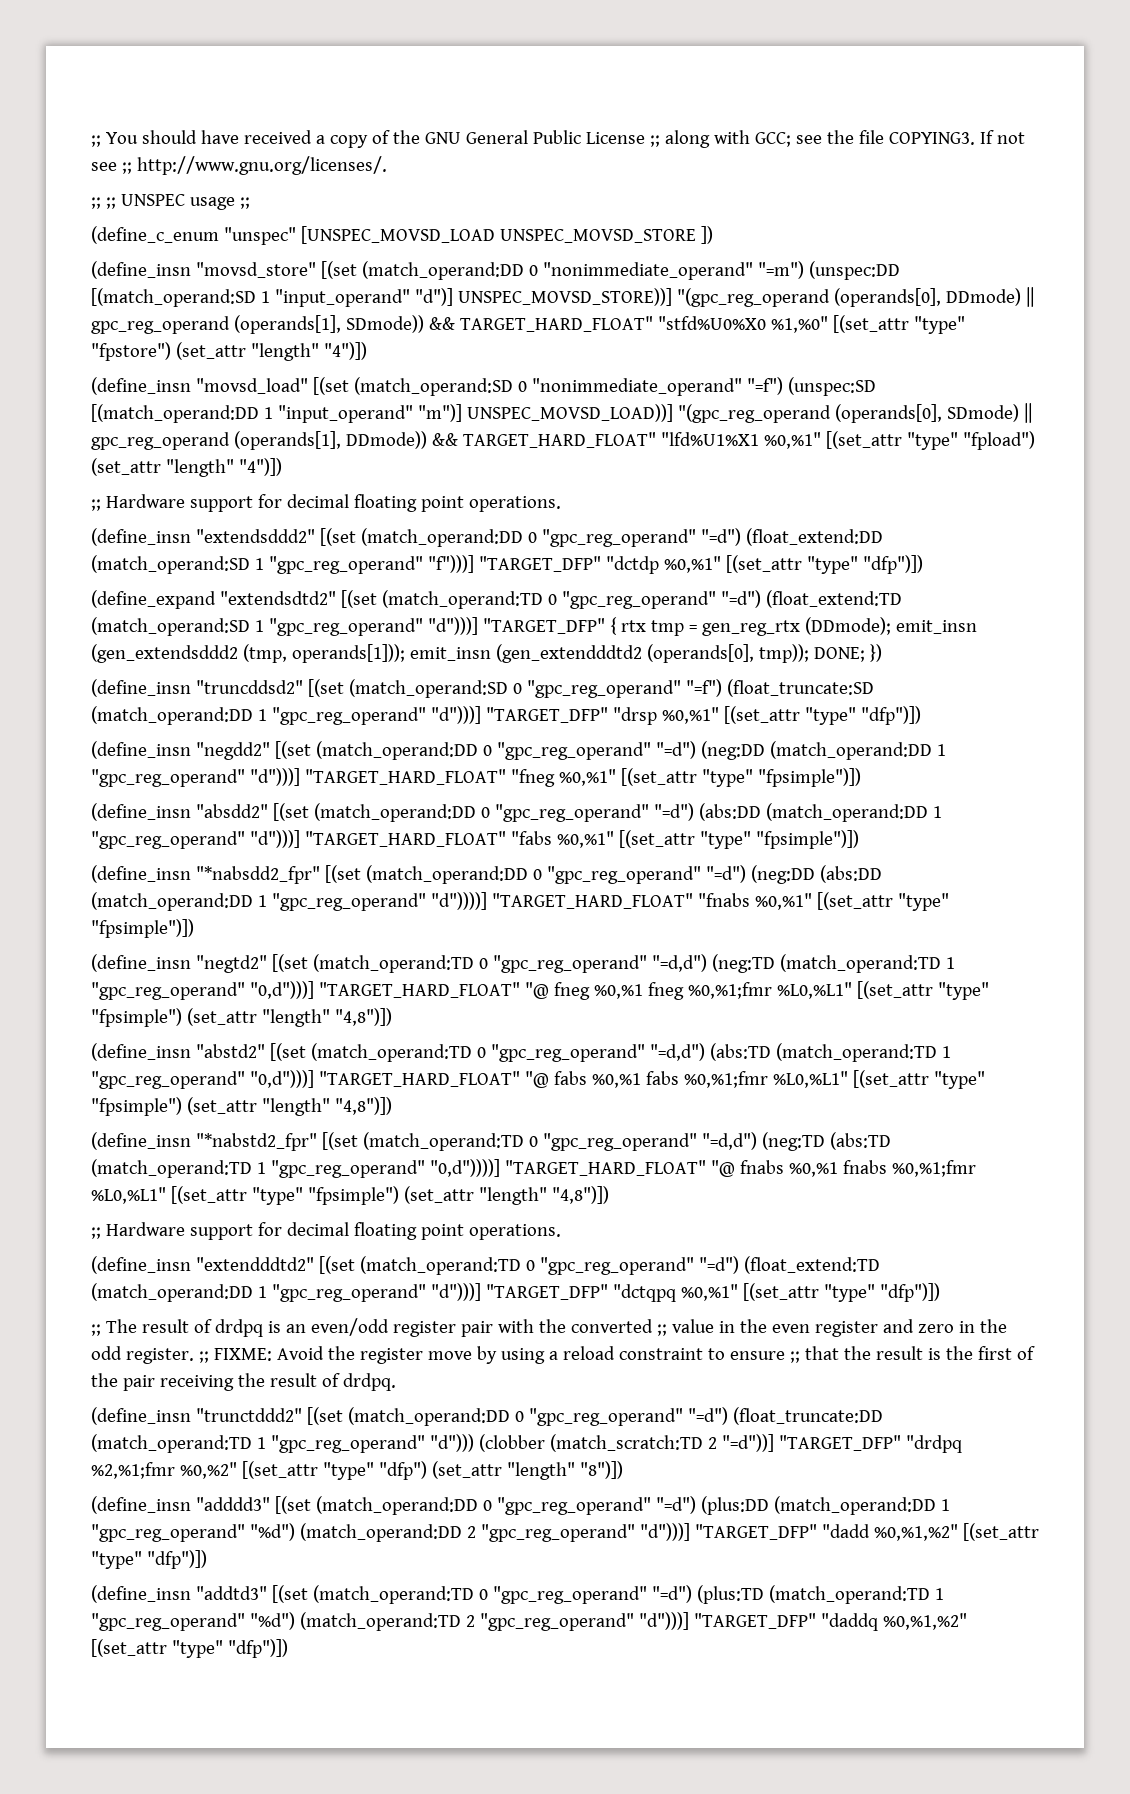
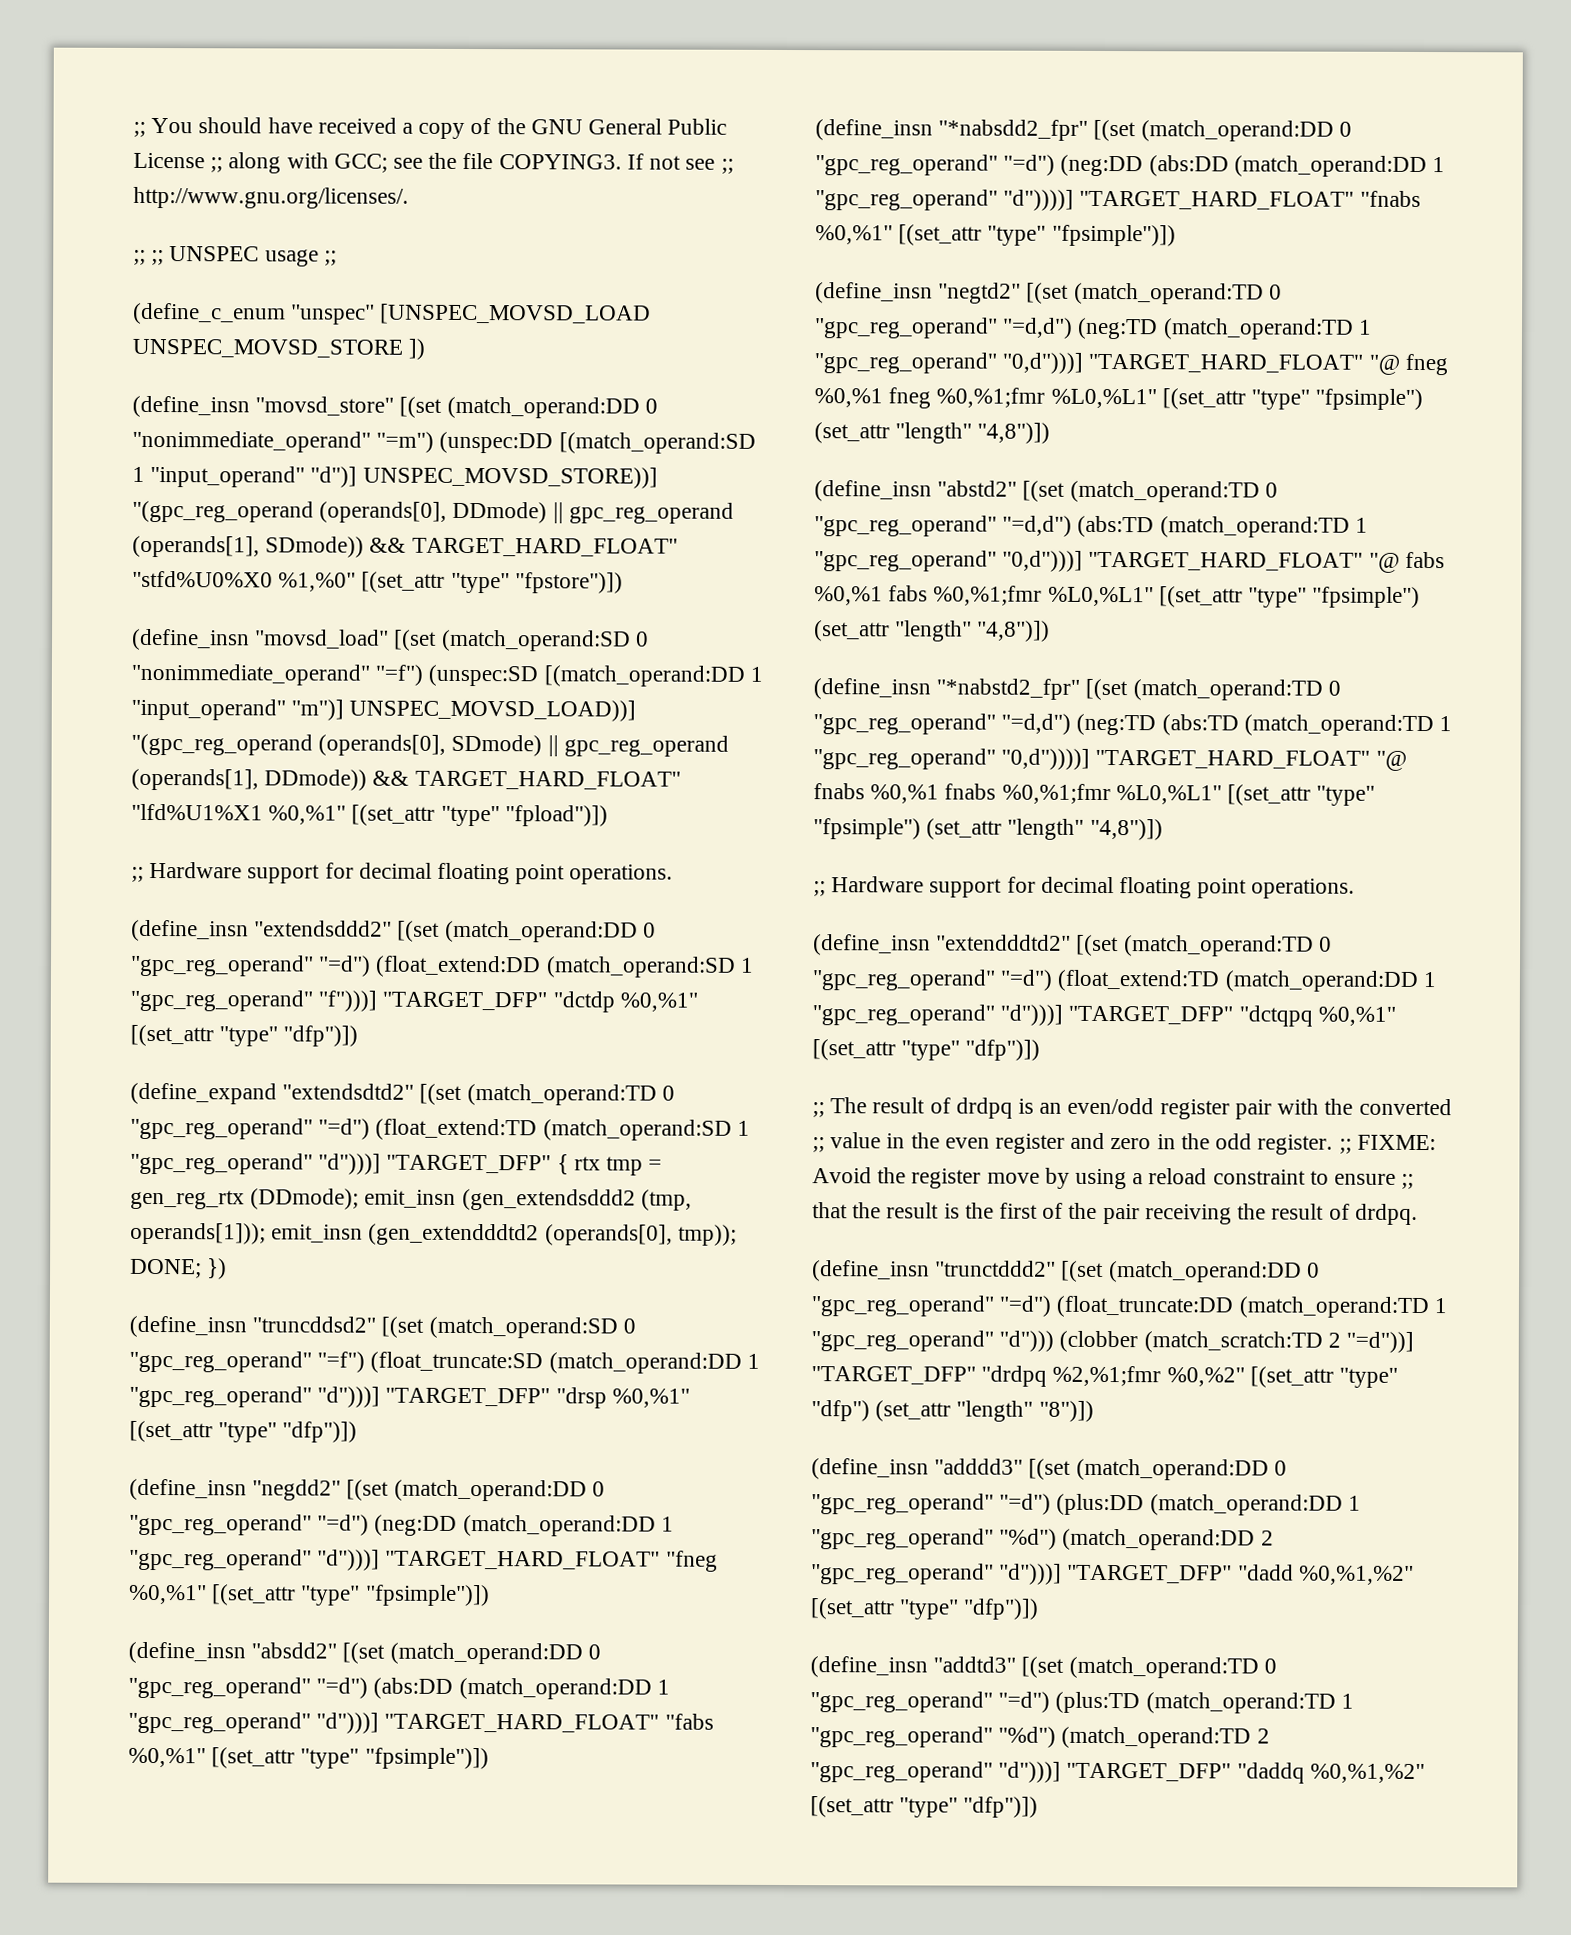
[91,342,367,361] "fpstore") (set_attr "length" "4")]) -> [514,572,623,594] "fpstore")])
[962,431,1035,450] [91,458,282,477] "fpload") (set_attr "length" "4")]) -> [504,805,608,827] "fpload")])

